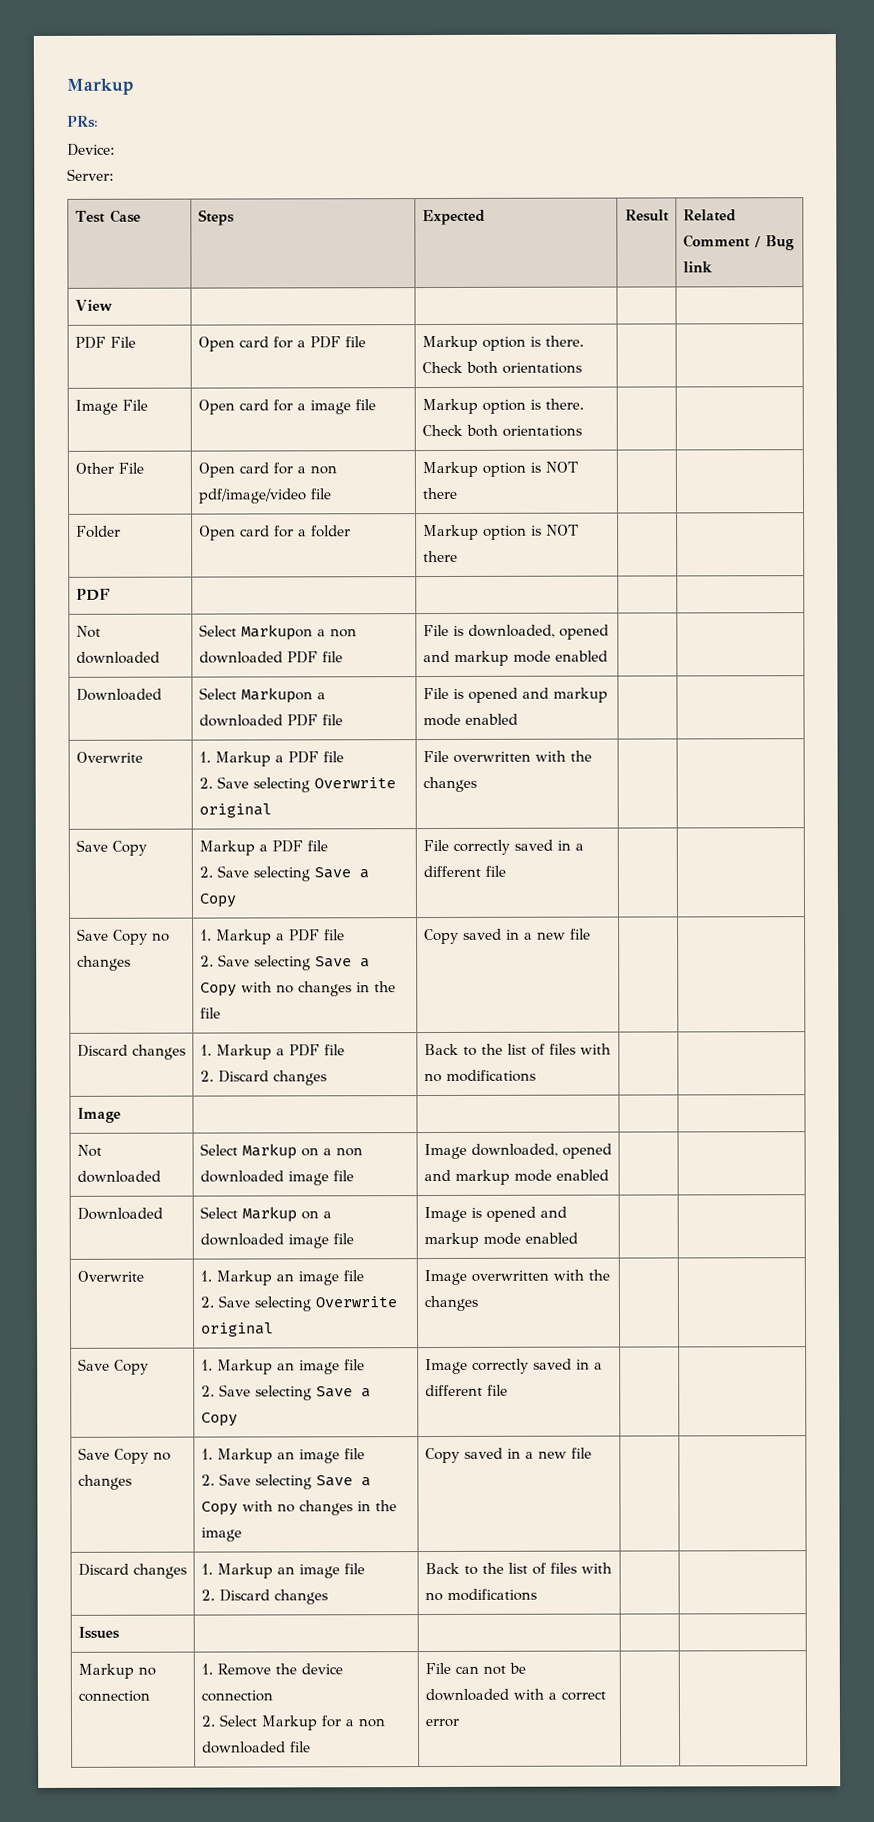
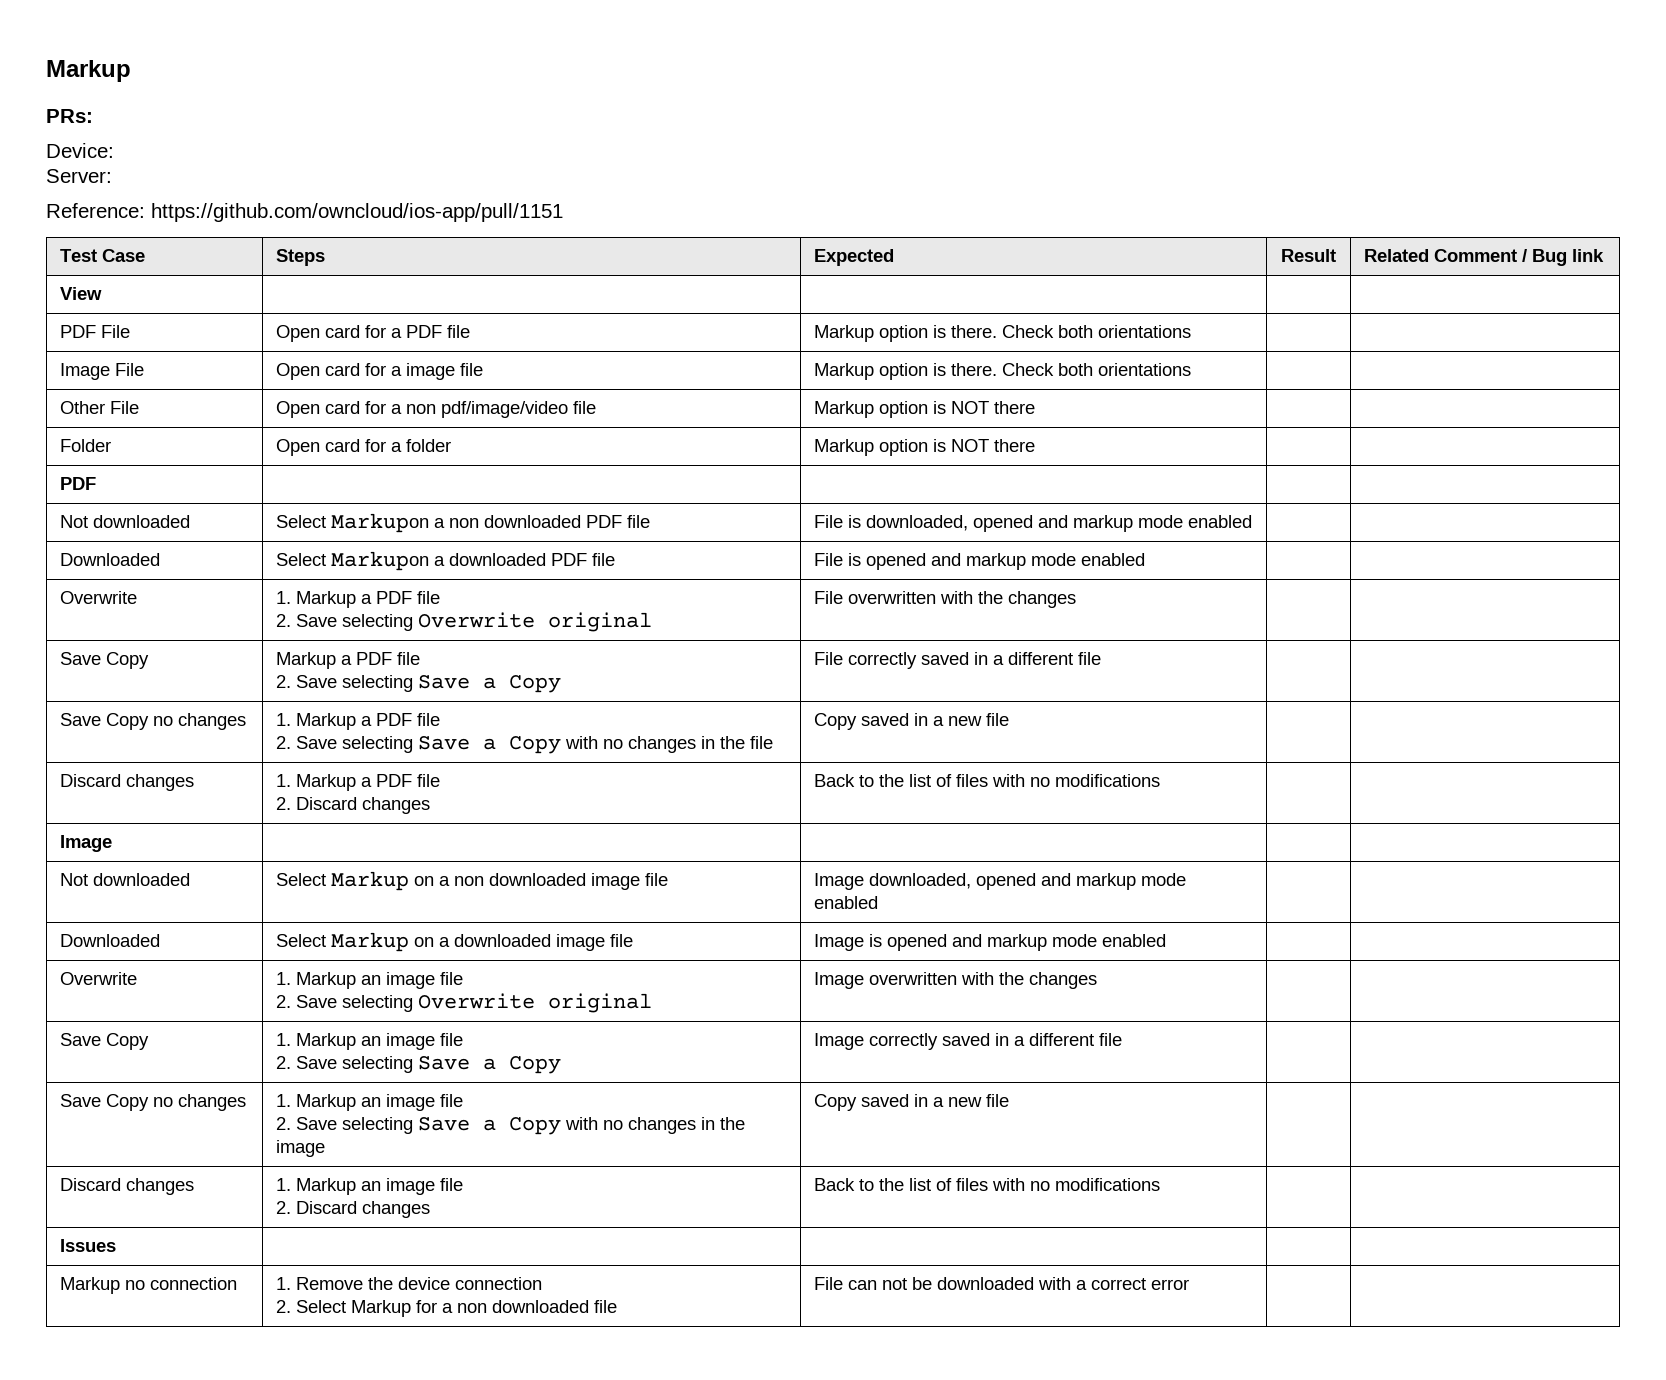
(114, 174) none -> [46,203,563,222] // Reference: https://github.com/owncloud/ios-app/pull/1151

